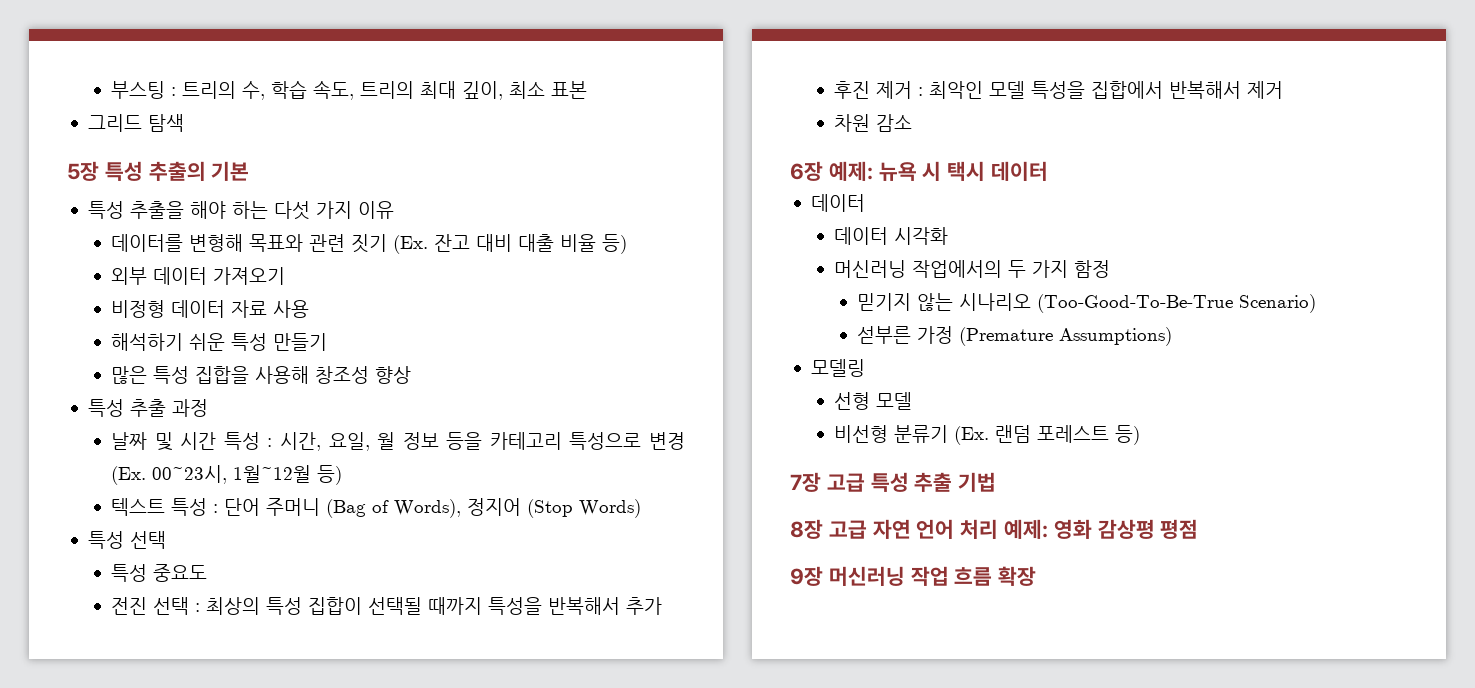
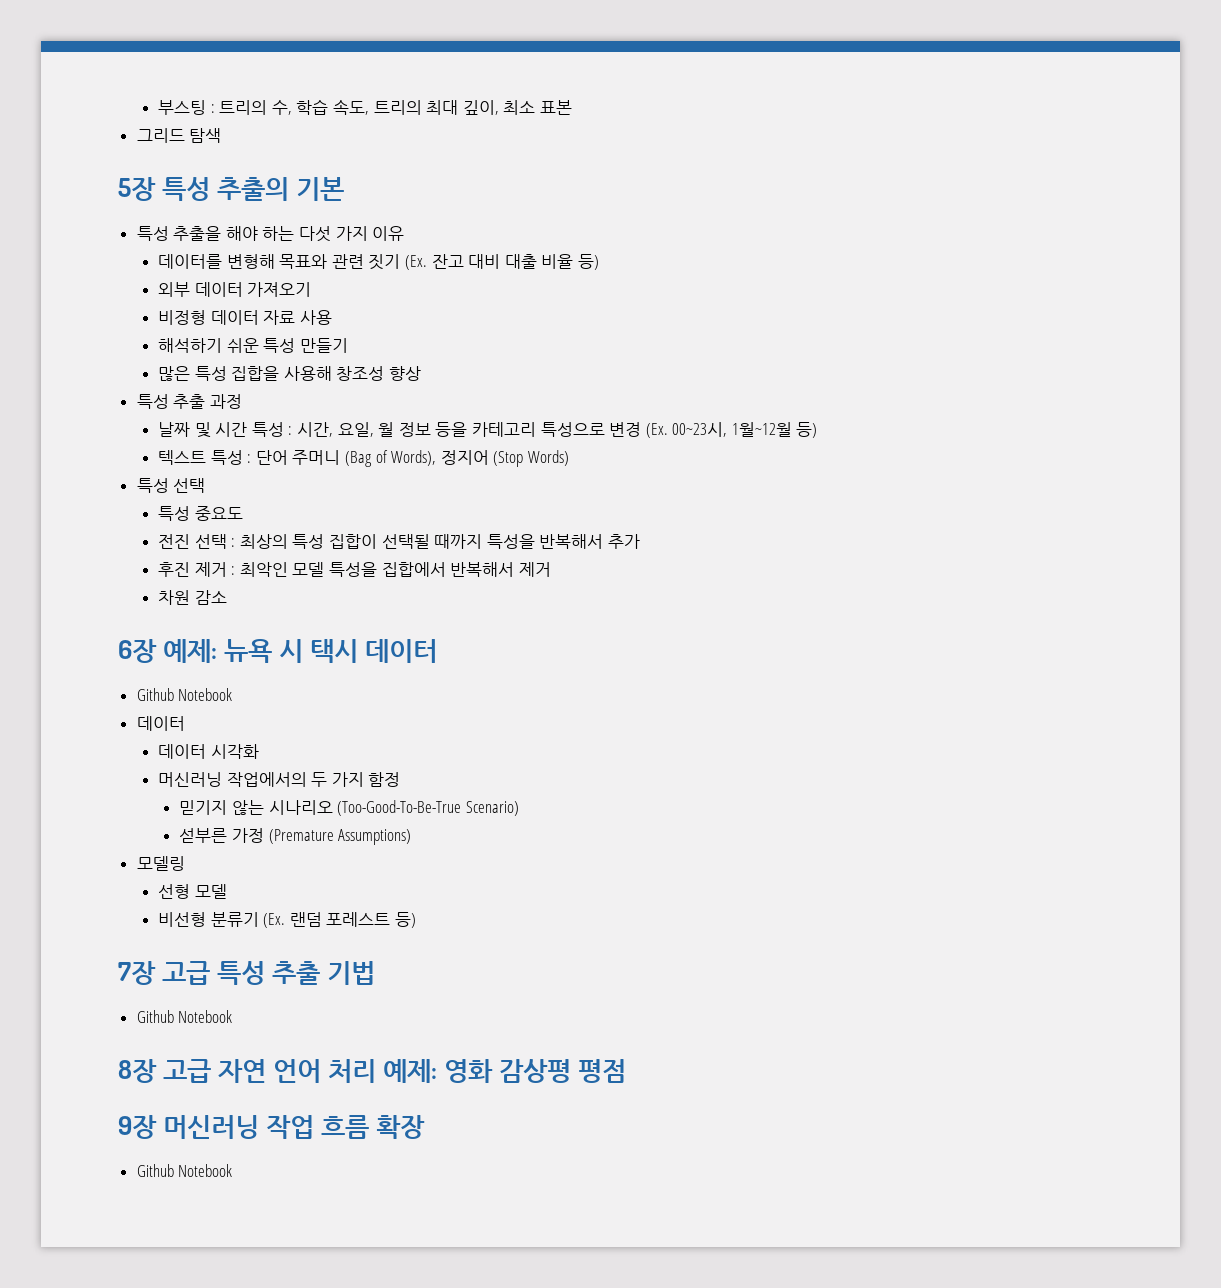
(1049, 171) none -> [136,688,233,701] // Github Notebook
(997, 482) none -> [136,1010,233,1023] // Github Notebook
(1037, 576) none -> [136,1164,233,1177] // Github Notebook

